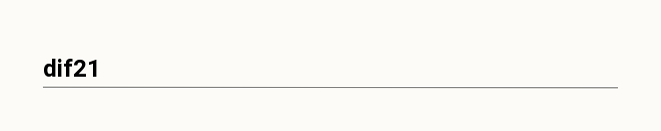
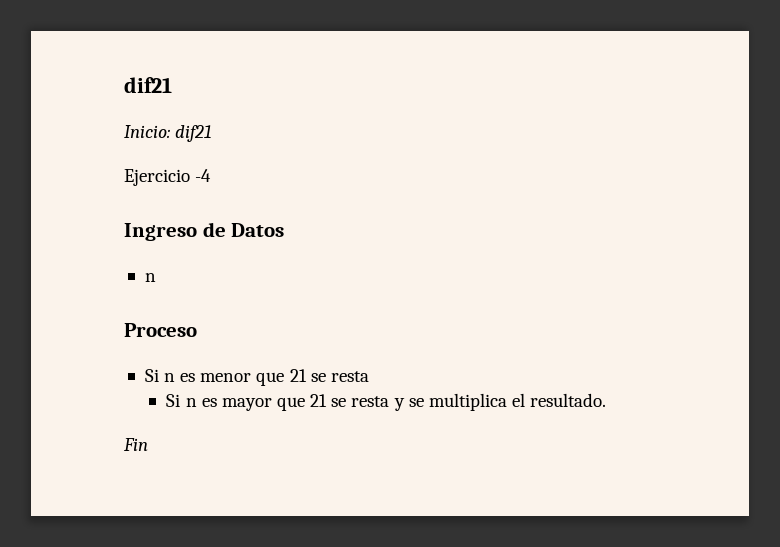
[42,58,102,77] dif21 -> [124,77,172,93] [124,125,212,142] [124,169,212,186] [124,222,285,241] [144,273,156,282] [124,323,197,337] [144,369,369,386] [166,393,607,411] [123,438,148,451] dif21 // Inicio: dif21 // Ejercicio -4 // Ingreso de Datos // n // Proceso // Si n es menor que 21 se resta // Si n es mayor que 21 se resta y se multiplica el resultado. // Fin

